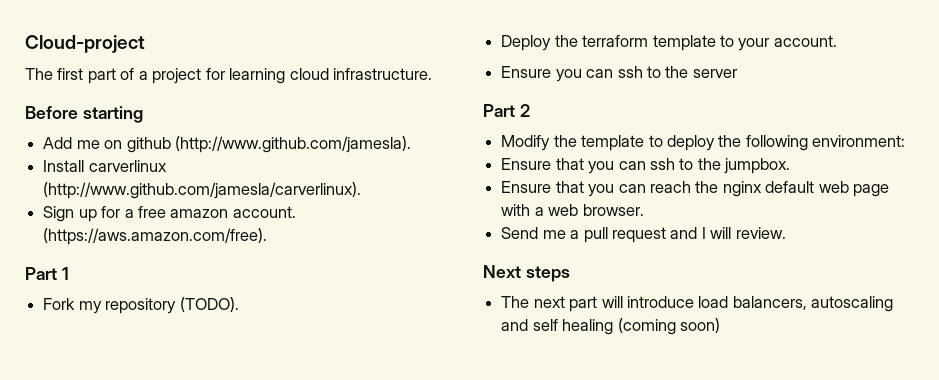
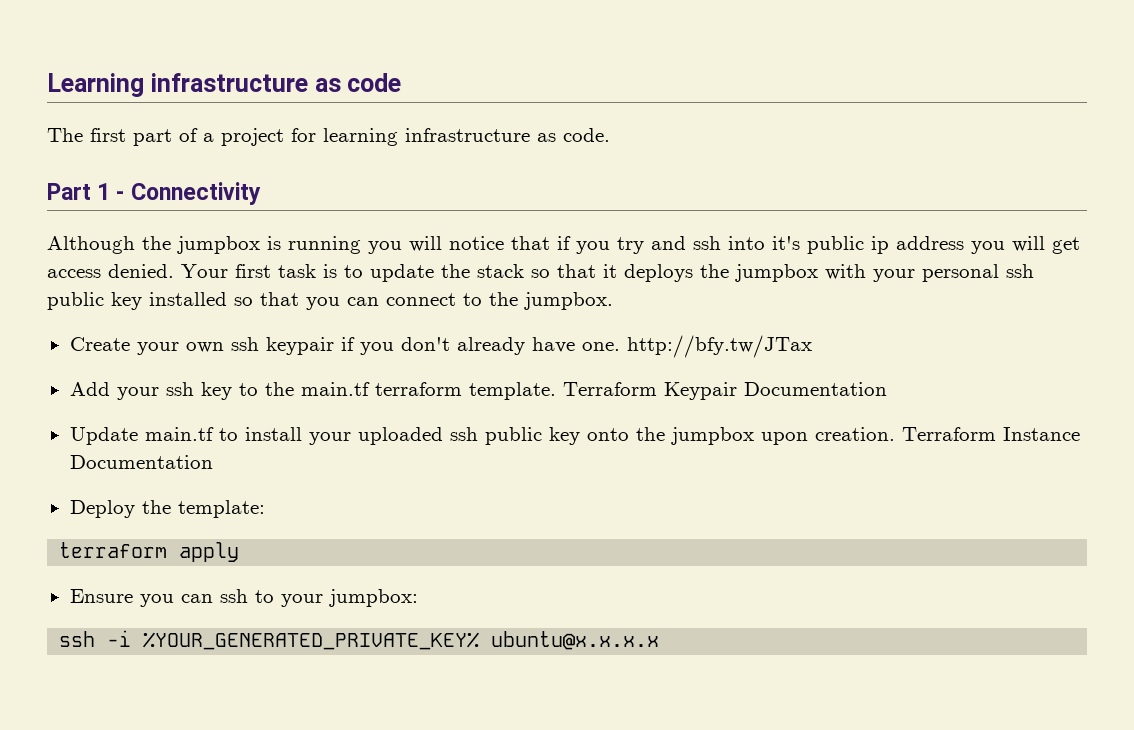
[25,35,145,53] Cloud-project -> [47,73,402,97] Learning infrastructure as code
[289,68,433,80] [25,106,143,123] [43,136,411,153] [43,160,167,172] [43,182,362,199] [43,206,296,222] [43,228,268,245] [25,267,69,280] [43,297,239,314] [501,35,837,51] cloud infrastructure. // Before starting // Add me on github (http://www.github.com/jamesla). // Install carverlinux (http://www.github.com/jamesla/carverlinux). // Sign up for a free amazon account. (https://aws.amazon.com/free). // Part 1 // Fork my repository (TODO). // Deploy the terraform template to your account. -> [405,128,610,142] [47,182,261,205] [47,236,1080,254] [47,264,1034,282] [47,292,613,310] [69,335,812,358] [69,382,887,400] [69,427,1080,445] [69,455,213,469] [69,500,265,518] [59,542,240,562] infrastructure as code. // Part 1 - Connectivity // Although the jumpbox is running you will notice that if you try and ssh into it's public ip address you will get access denied. Your first task is to update the stack so that it deploys the jumpbox with your personal ssh public key installed so that you can connect to the jumpbox. // Create your own ssh keypair if you don't already have one. http://bfy.tw/JTax // Add your ssh key to the main.tf terraform template. Terraform Keypair Documentation // Update main.tf to install your uploaded ssh public key onto the jumpbox upon creation. Terraform Instance Documentation // Deploy the template: // terraform apply
[665,66,737,78] [483,104,530,117] [501,135,906,151] [501,158,791,174] [501,181,890,197] [501,204,644,216] [501,227,786,243] [483,265,570,282] [501,296,894,312] [501,318,720,335] the server // Part 2 // Modify the template to deploy the following environment: // Ensure that you can ssh to the jumpbox. // Ensure that you can reach the nginx default web page with a web browser. // Send me a pull request and I will review. // Next steps // The next part will introduce load balancers, autoscaling and self healing (coming soon) -> [280,589,418,607] [59,630,660,650] your jumpbox: // ssh -i %YOUR_GENERATED_PRIVATE_KEY% ubuntu@x.x.x.x

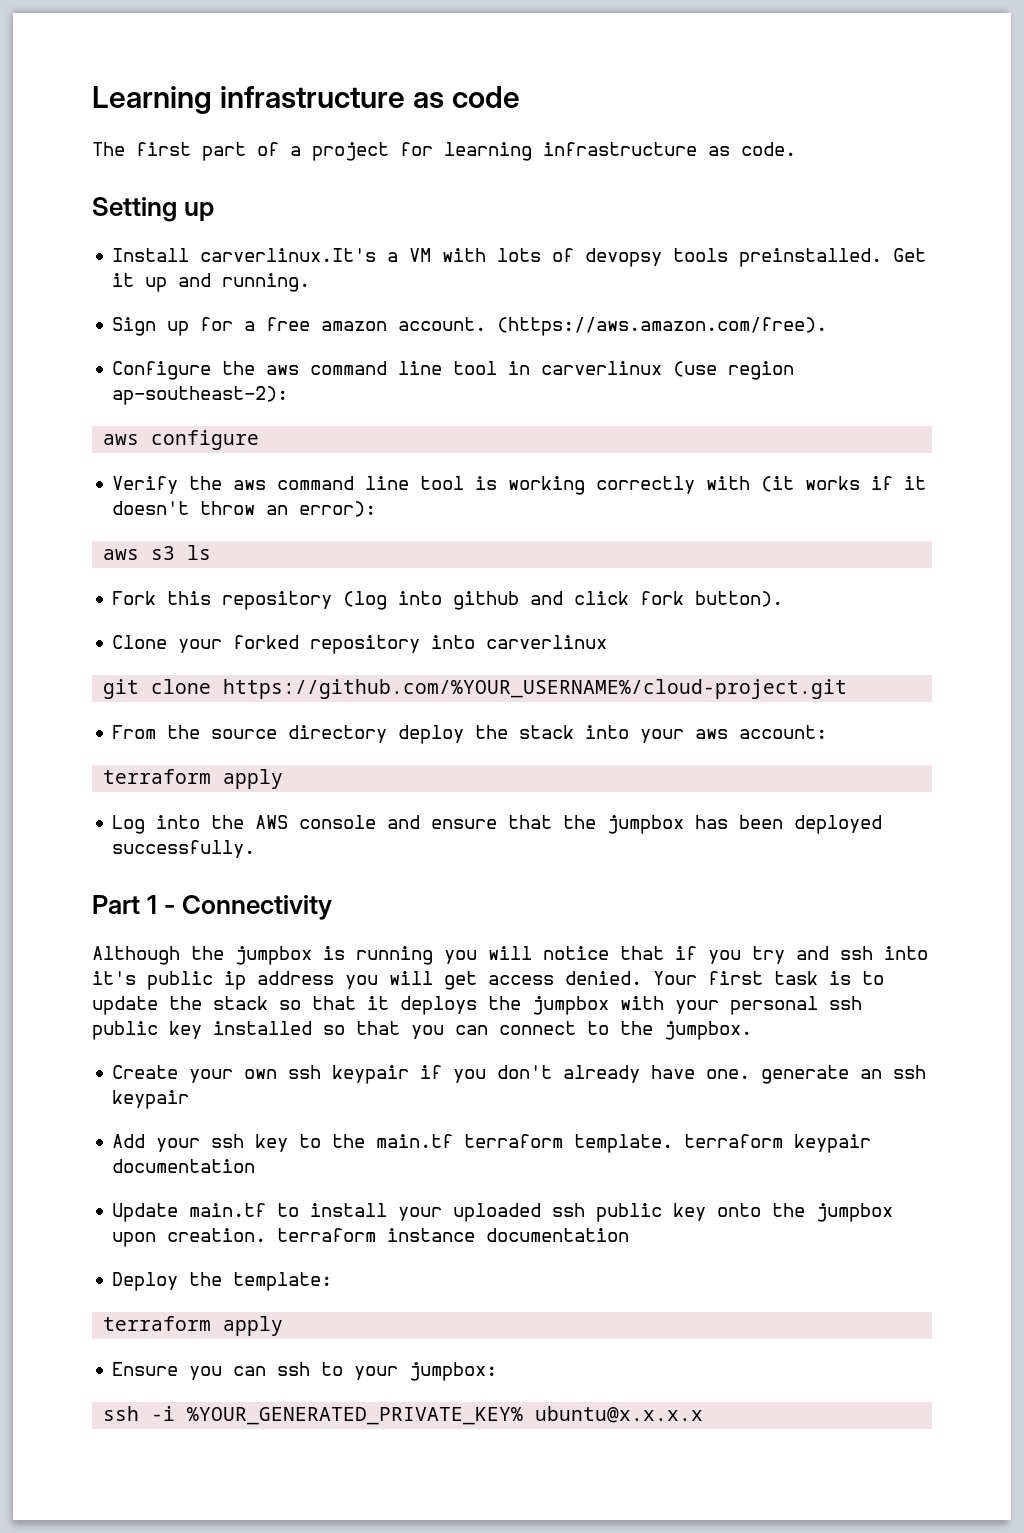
(610, 135) none -> [92,197,215,222] [112,248,927,267] [112,273,311,292] [112,317,828,336] [112,361,795,380] [112,386,289,405] [103,430,260,450] [112,476,927,495] [112,501,377,517] [103,545,212,560] [112,591,784,610] [112,635,608,654] [103,679,848,699] [112,725,828,744] [103,769,284,789] [112,815,883,834] [112,840,256,858] // Setting up // Install carverlinux.It's a VM with lots of devopsy tools preinstalled. Get it up and running. // Sign up for a free amazon account. (https://aws.amazon.com/free). // Configure the aws command line tool in carverlinux (use region ap-southeast-2): // aws configure // Verify the aws command line tool is working correctly with (it works if it doesn't throw an error): // aws s3 ls // Fork this repository (log into github and click fork button). // Clone your forked repository into carverlinux // git clone https://github.com/%YOUR_USERNAME%/cloud-project.git // From the source directory deploy the stack into your aws account: // terraform apply // Log into the AWS console and ensure that the jumpbox has been deployed successfully.
[626,335,812,358] http://bfy.tw/JTax -> [761,1065,927,1084] [112,1090,190,1109] generate an ssh keypair
[562,382,887,400] Terraform Keypair Documentation -> [684,1134,872,1153] [112,1159,256,1173] terraform keypair documentation
[901,427,1080,441] [69,455,213,469] Terraform Instance Documentation -> [277,1228,630,1242] terraform instance documentation

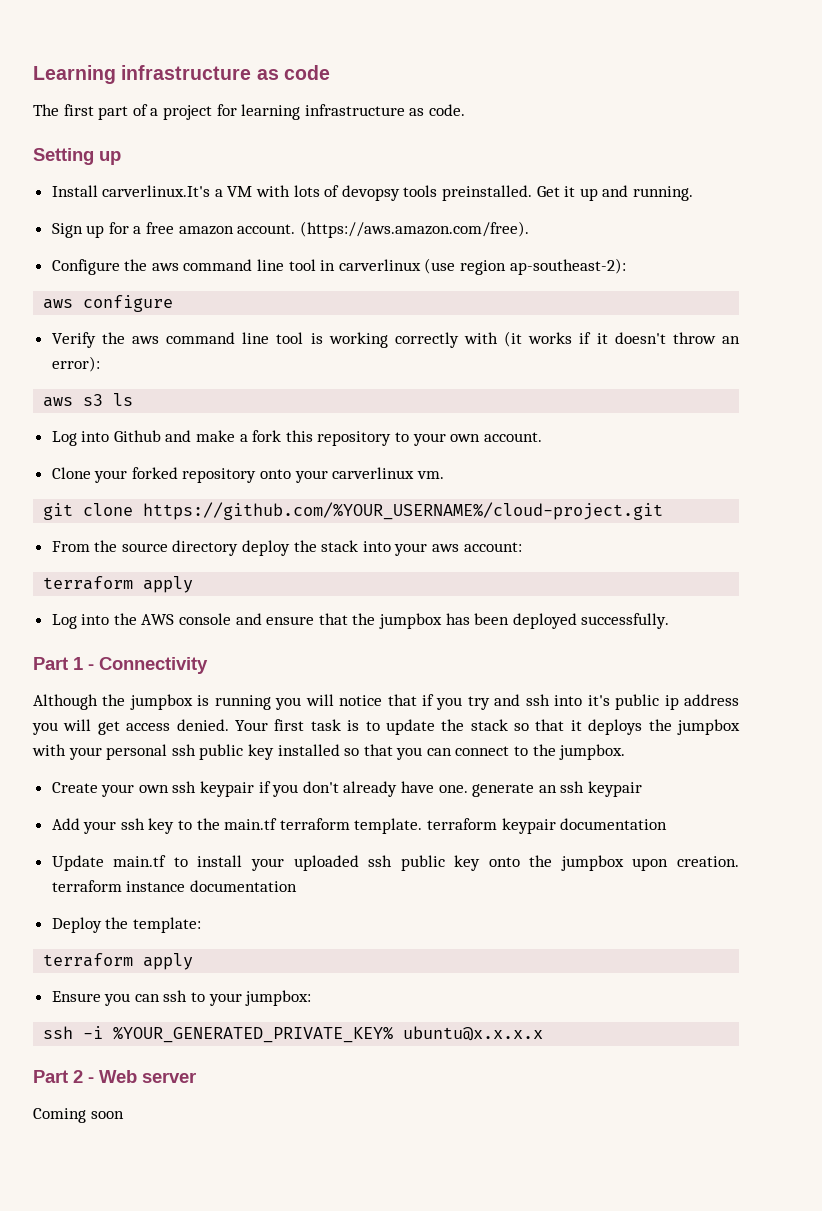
[112,591,784,610] Fork this repository (log into github and click fork button). -> [51,430,542,446] Log into Github and make a fork this repository to your own account.
[431,635,608,649] into carverlinux -> [260,467,444,483] onto your carverlinux vm.
(704, 1414) none -> [33,1070,196,1083] [33,1108,124,1123] // Part 2 - Web server // Coming soon

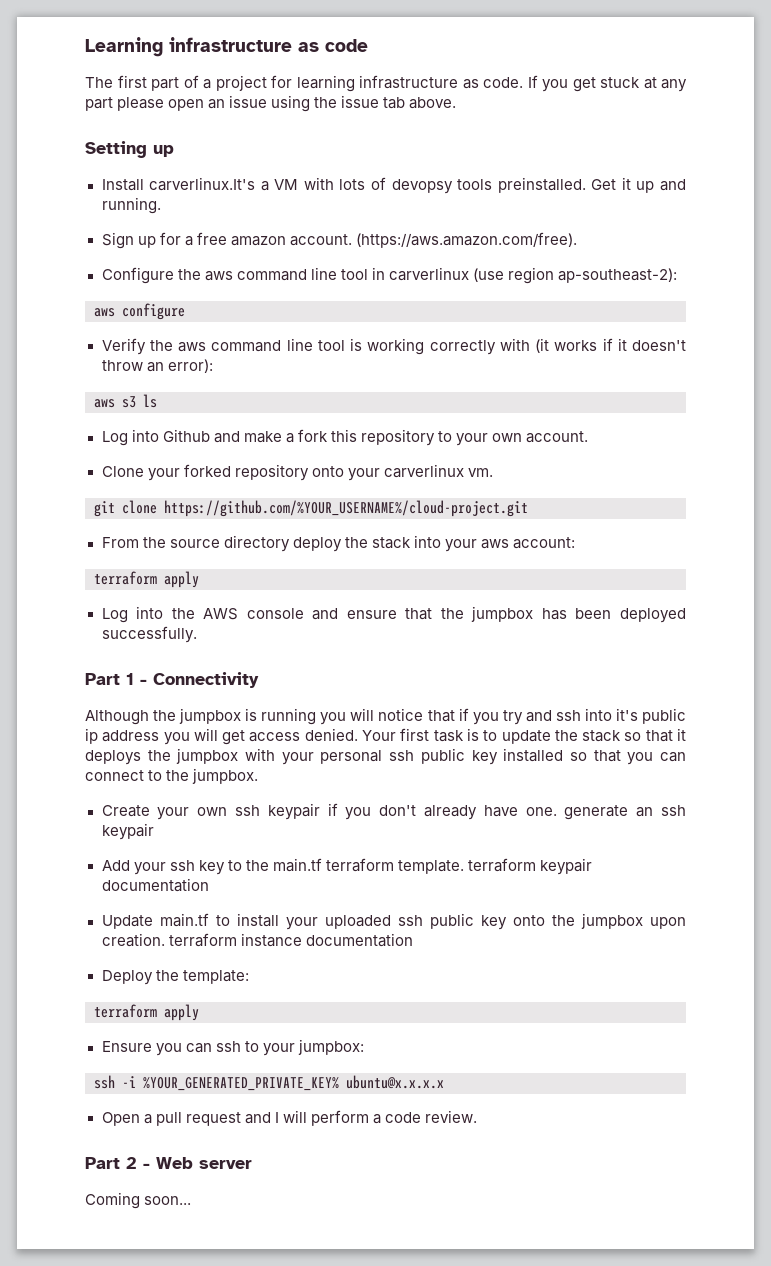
(465, 110) none -> [527,75,687,92] [85,95,457,112] If you get stuck at any part please open an issue using the issue tab above.
(544, 1033) none -> [101,1110,478,1126] // Open a pull request and I will perform a code review.
[90,1111,124,1119] soon -> [144,1196,192,1205] soon...

